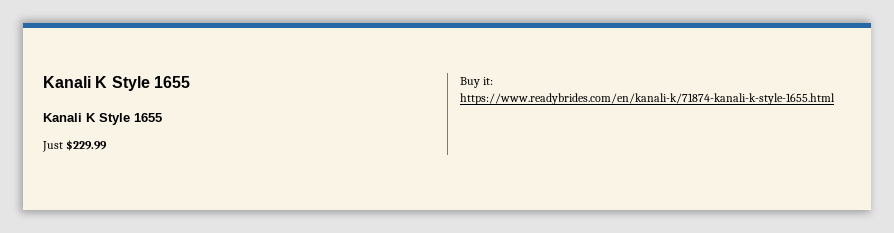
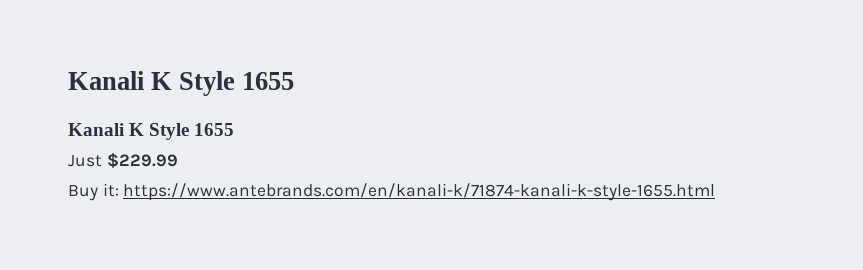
[460,93,835,105] https://www.readybrides.com/en/kanali-k/71874-kanali-k-style-1655.html -> [123,183,716,201] https://www.antebrands.com/en/kanali-k/71874-kanali-k-style-1655.html

